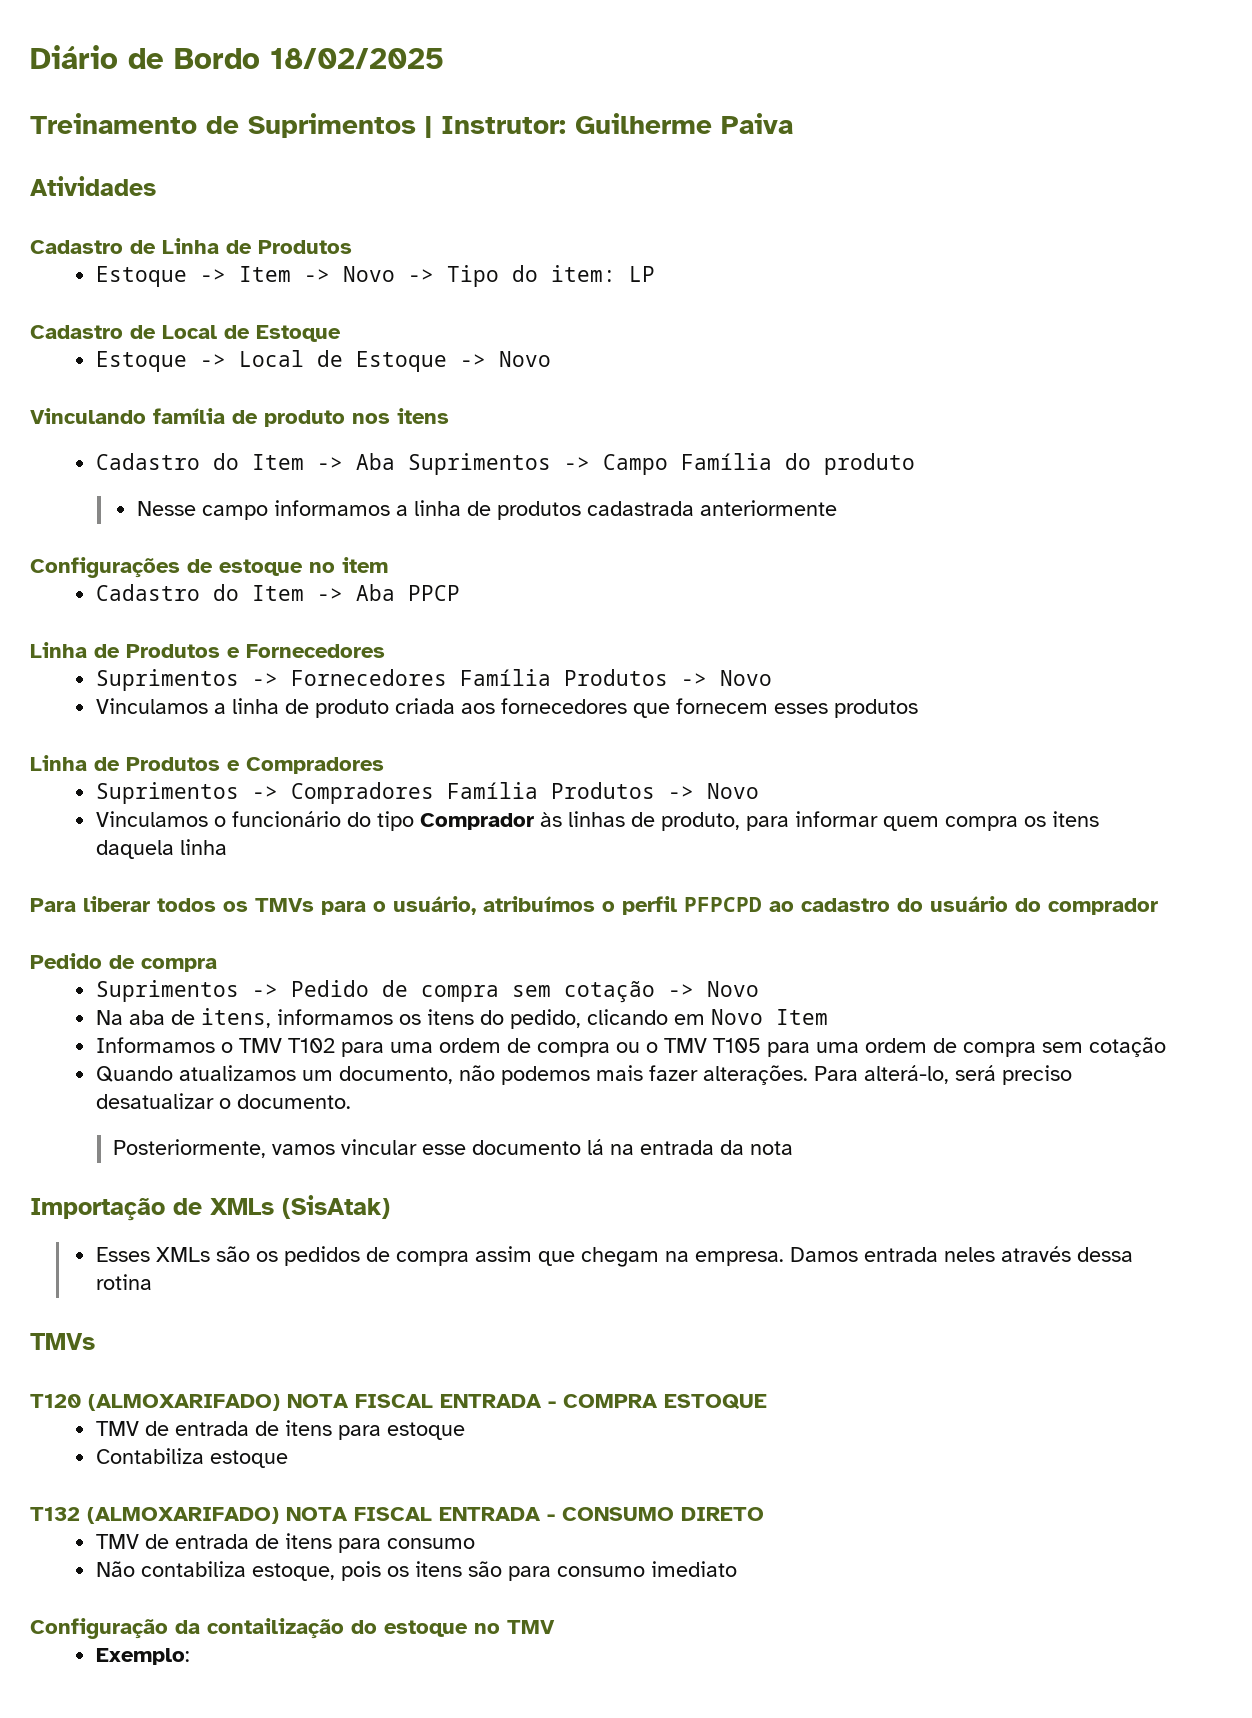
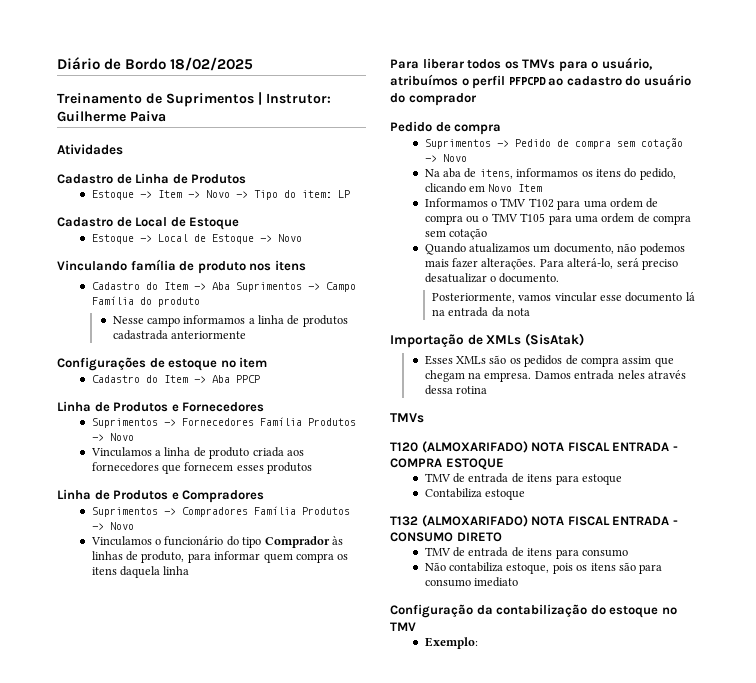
[207,1618,344,1639] contailização -> [496,604,588,617] contabilização

